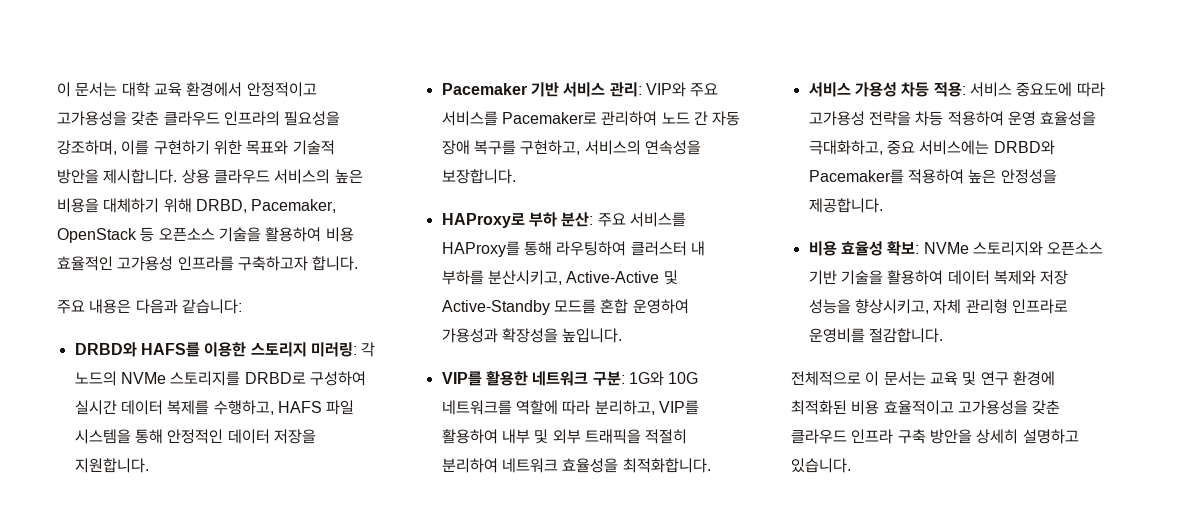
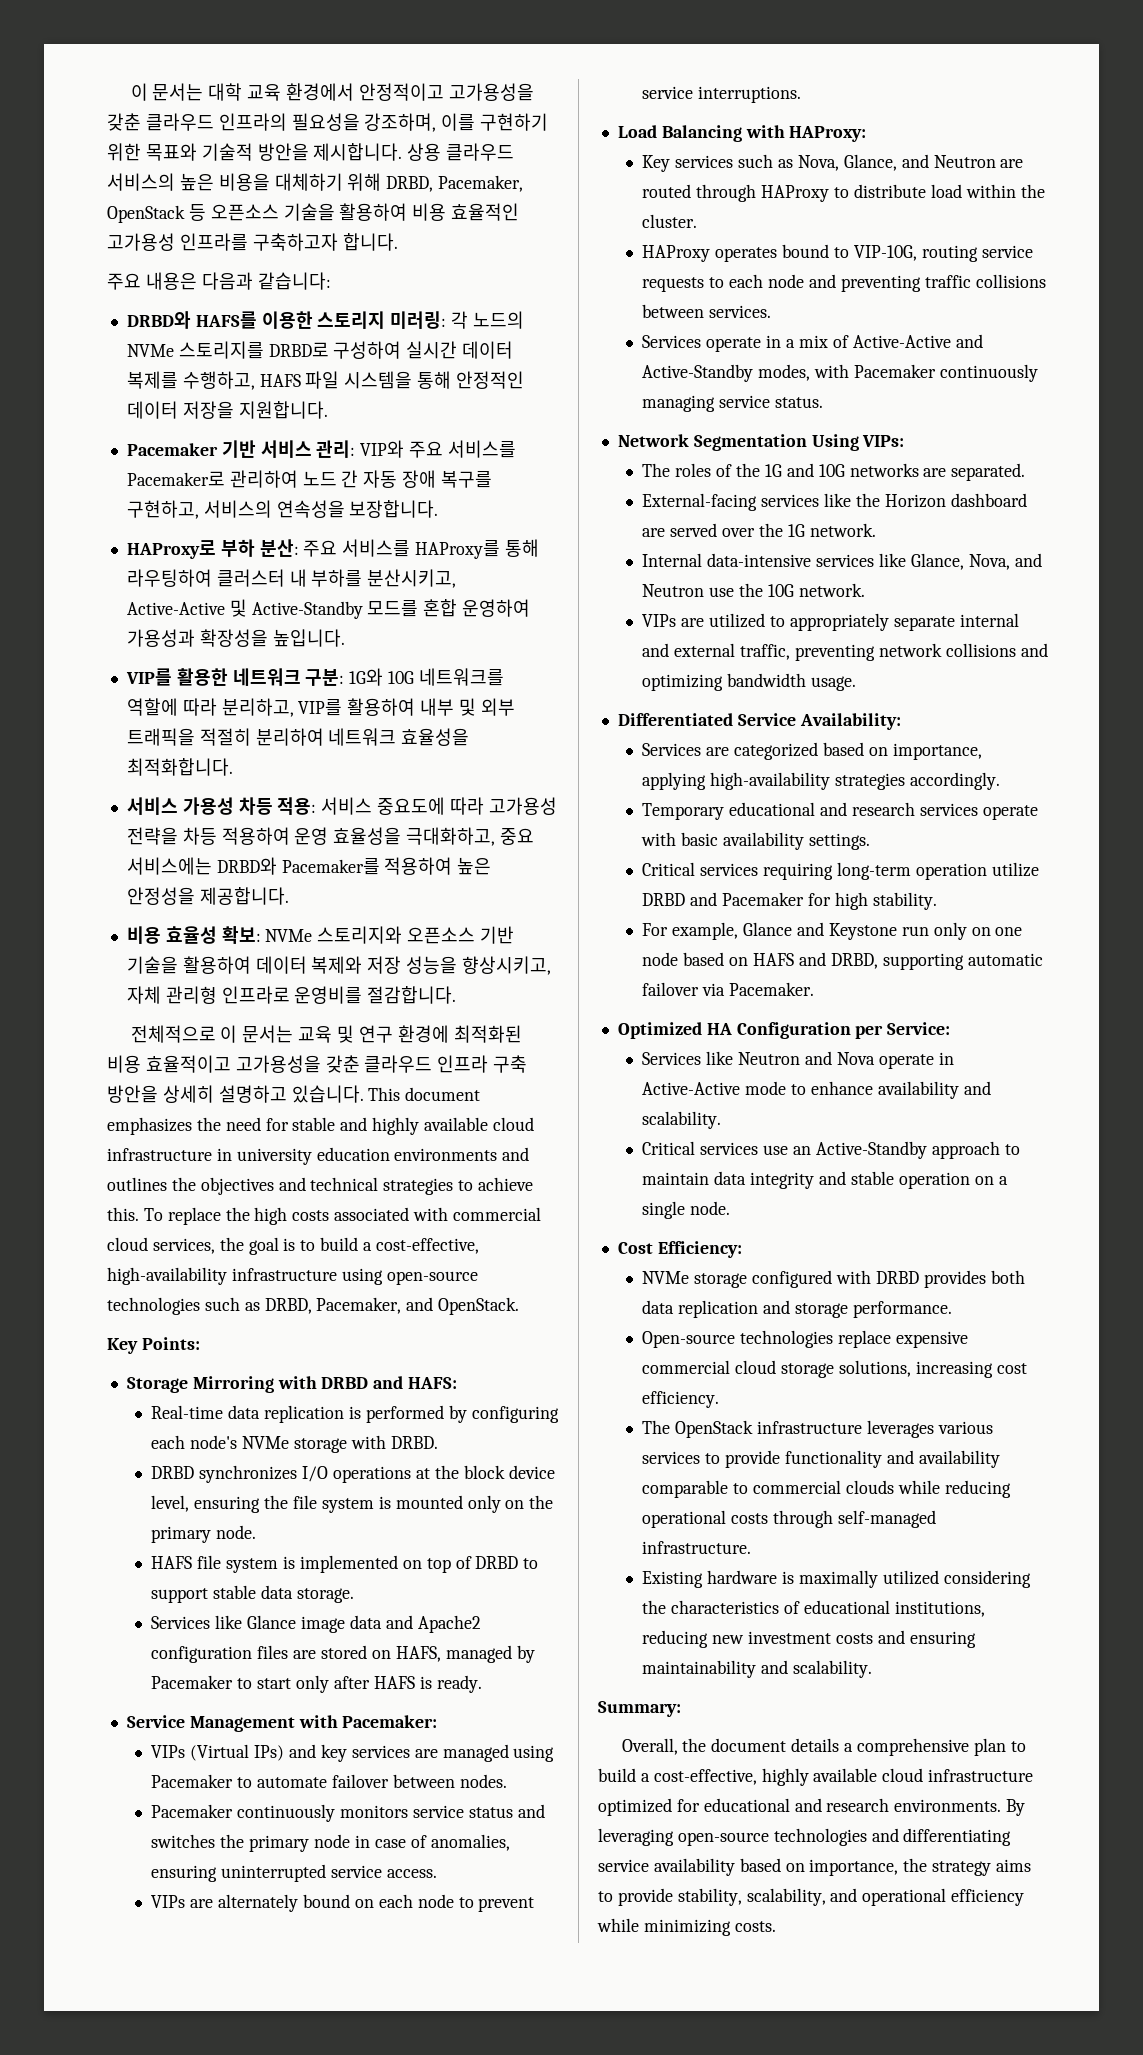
(851, 465) none -> [368,1087,481,1101] [107,1117,534,1135] [107,1147,530,1165] [107,1177,534,1195] [107,1207,541,1225] [107,1237,479,1255] [107,1267,478,1285] [107,1297,520,1315] [107,1337,200,1354] [126,1376,458,1393] [151,1405,559,1423] [151,1435,438,1453] [151,1465,555,1483] [151,1495,554,1513] [151,1525,257,1543] [151,1555,539,1573] [151,1585,355,1603] [151,1615,481,1633] [151,1645,535,1663] [151,1675,482,1693] [126,1715,438,1732] [151,1744,555,1762] [151,1774,507,1788] [151,1804,545,1822] [151,1834,510,1852] [151,1864,438,1882] [151,1894,535,1912] [642,86,802,103] [617,125,867,142] [642,154,1024,172] [642,184,1045,202] [642,214,698,228] [642,244,1033,262] [642,274,1046,292] [642,304,772,318] [642,334,983,352] [642,364,1038,382] [642,395,824,412] [617,434,905,451] [642,463,1026,481] [642,493,1027,511] [642,523,876,537] [642,553,1042,570] [642,583,865,597] [642,613,1019,631] [642,643,1048,661] [642,673,857,691] [617,713,901,730] [642,742,982,760] [642,772,1001,790] [642,802,1038,820] [641,832,871,850] [642,862,1039,880] [642,892,937,910] [642,922,1023,940] [642,952,1043,970] [642,982,815,996] [617,1022,951,1039] [642,1051,954,1069] [642,1081,991,1099] [642,1111,722,1129] [642,1141,1020,1159] [642,1171,1008,1189] [642,1201,731,1219] [617,1241,742,1258] [642,1270,1025,1288] [642,1300,952,1318] [642,1330,969,1348] [642,1360,1027,1378] [642,1391,720,1408] [642,1420,993,1438] [642,1450,1000,1468] [642,1480,1011,1498] [642,1510,937,1528] [642,1541,752,1554] [642,1570,1031,1588] [642,1600,985,1617] [642,1630,976,1648] [642,1660,873,1678] [598,1701,681,1717] [621,1738,1026,1756] [598,1768,1034,1786] [598,1798,1026,1816] [598,1828,1012,1846] [598,1858,1032,1876] [598,1888,1025,1906] [597,1918,776,1936] This document emphasizes the need for stable and highly available cloud infrastructure in university education environments and outlines the objectives and technical strategies to achieve this. To replace the high costs associated with commercial cloud services, the goal is to build a cost-effective, high-availability infrastructure using open-source technologies such as DRBD, Pacemaker, and OpenStack. // Key Points: // Storage Mirroring with DRBD and HAFS: // Real-time data replication is performed by configuring each node's NVMe storage with DRBD. // DRBD synchronizes I/O operations at the block device level, ensuring the file system is mounted only on the primary node. // HAFS file system is implemented on top of DRBD to support stable data storage. // Services like Glance image data and Apache2 configuration files are stored on HAFS, managed by Pacemaker to start only after HAFS is ready. // Service Management with Pacemaker: // VIPs (Virtual IPs) and key services are managed using Pacemaker to automate failover between nodes. // Pacemaker continuously monitors service status and switches the primary node in case of anomalies, ensuring uninterrupted service access. // VIPs are alternately bound on each node to prevent service interruptions. // Load Balancing with HAProxy: // Key services such as Nova, Glance, and Neutron are routed through HAProxy to distribute load within the cluster. // HAProxy operates bound to VIP-10G, routing service requests to each node and preventing traffic collisions between services. // Services operate in a mix of Active-Active and Active-Standby modes, with Pacemaker continuously managing service status. // Network Segmentation Using VIPs: // The roles of the 1G and 10G networks are separated. // External-facing services like the Horizon dashboard are served over the 1G network. // Internal data-intensive services like Glance, Nova, and Neutron use the 10G network. // VIPs are utilized to appropriately separate internal and external traffic, preventing network collisions and optimizing bandwidth usage. // Differentiated Service Availability: // Services are categorized based on importance, applying high-availability strategies accordingly. // Temporary educational and research services operate with basic availability settings. // Critical services requiring long-term operation utilize DRBD and Pacemaker for high stability. // For example, Glance and Keystone run only on one node based on HAFS and DRBD, supporting automatic failover via Pacemaker. // Optimized HA Configuration per Service: // Services like Neutron and Nova operate in Active-Active mode to enhance availability and scalability. // Critical services use an Active-Standby approach to maintain data integrity and stable operation on a single node. // Cost Efficiency: // NVMe storage configured with DRBD provides both data replication and storage performance. // Open-source technologies replace expensive commercial cloud storage solutions, increasing cost efficiency. // The OpenStack infrastructure leverages various services to provide functionality and availability comparable to commercial clouds while reducing operational costs through self-managed infrastructure. // Existing hardware is maximally utilized considering the characteristics of educational institutions, reducing new investment costs and ensuring maintainability and scalability. // Summary: // Overall, the document details a comprehensive plan to build a cost-effective, highly available cloud infrastructure optimized for educational and research environments. By leveraging open-source technologies and differentiating service availability based on importance, the strategy aims to provide stability, scalability, and operational efficiency while minimizing costs.

